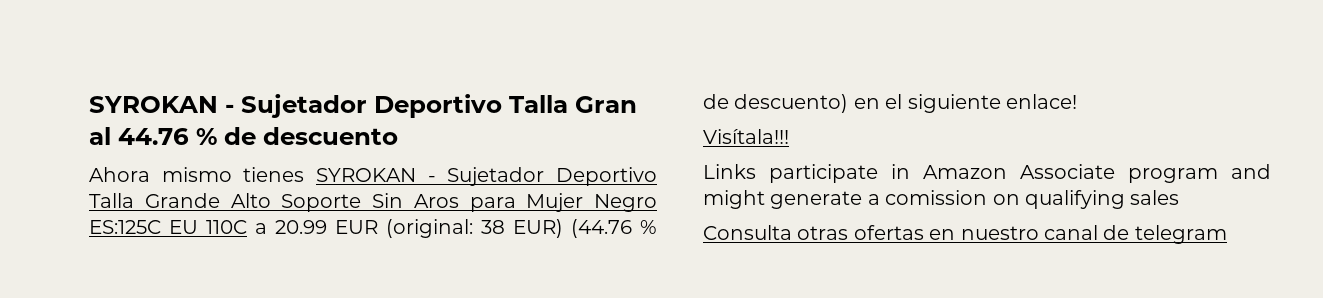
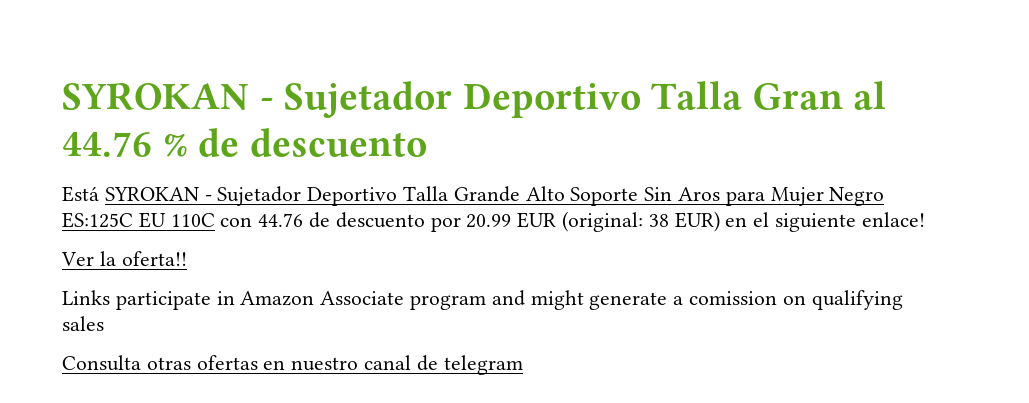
[89,167,305,182] Ahora mismo tienes -> [62,186,99,202] Está
[255,223,267,234] a -> [220,212,461,232] con 44.76 de descuento por
[571,219,657,238] [703,94,849,113] (44.76 % de descuento) -> (720, 221) none
[703,129,789,144] Visítala!!! -> [61,251,187,266] Ver la oferta!!

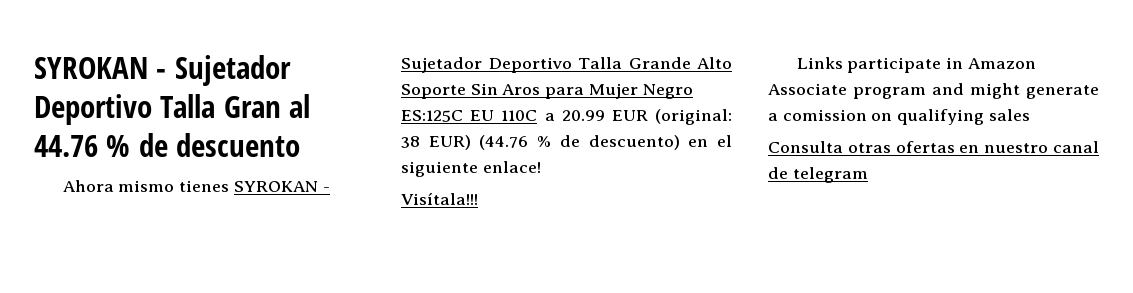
[62,186,99,202] Está -> [62,180,230,192] Ahora mismo tienes
[220,212,461,232] con 44.76 de descuento por -> [544,113,555,121] a
(720, 221) none -> [479,135,680,150] (44.76 % de descuento)
[61,251,187,266] Ver la oferta!! -> [401,192,478,205] Visítala!!!

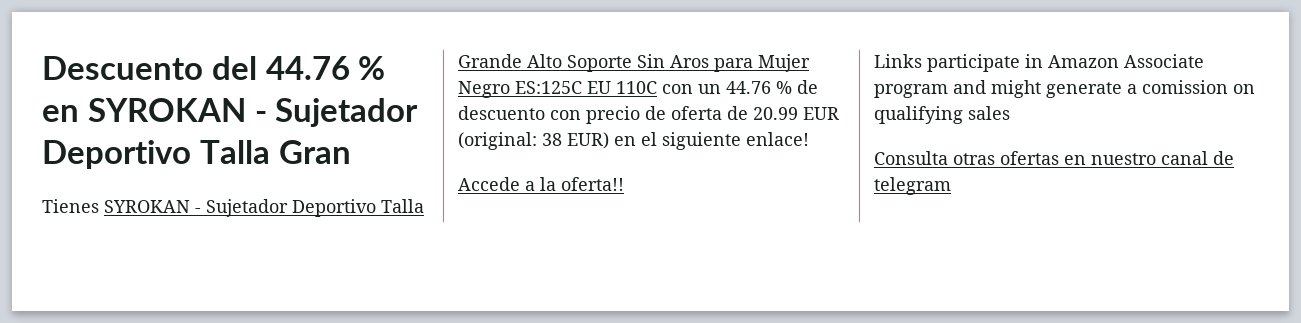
(34, 68) none -> [42,56,386,80] [42,105,79,122] Descuento del 44.76 % en
[289,94,311,118] [34,133,301,157] [62,180,230,192] al 44.76 % de descuento // Ahora mismo tienes -> [42,199,99,213] // Tienes
[544,113,555,121] a -> [662,80,818,94] [458,106,748,124] con un 44.76 % de descuento con precio de oferta de
[479,135,680,150] (44.76 % de descuento) -> (609, 140) none
[401,192,478,205] Visítala!!! -> [458,177,624,191] Accede a la oferta!!

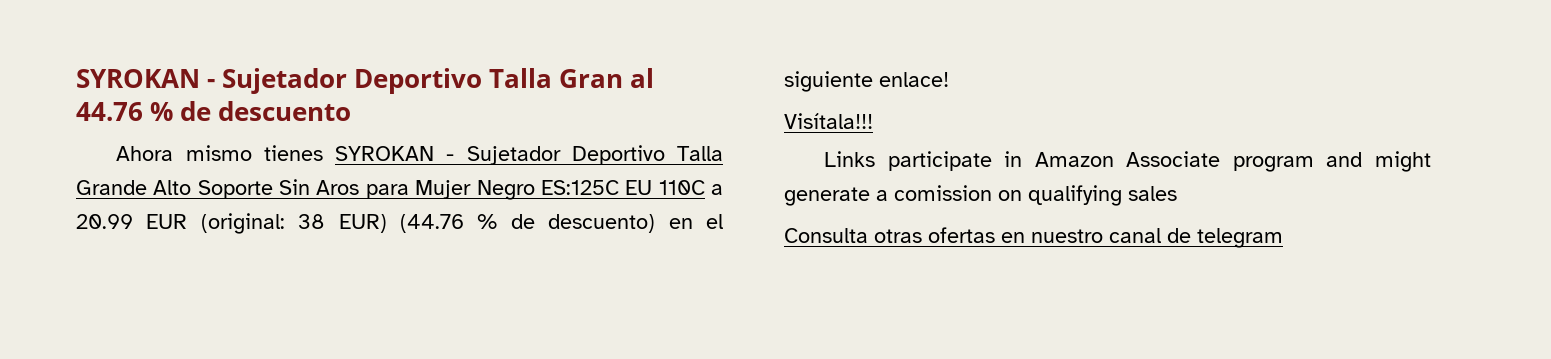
[42,56,386,80] [42,105,79,122] Descuento del 44.76 % en -> (76, 78) none
[42,199,99,213] // Tienes -> [629,68,654,88] [76,101,351,121] [116,145,323,161] al 44.76 % de descuento // Ahora mismo tienes
[662,80,818,94] [458,106,748,124] con un 44.76 % de descuento con precio de oferta de -> [711,184,724,195] a
(609, 140) none -> [400,214,656,233] (44.76 % de descuento)
[458,177,624,191] Accede a la oferta!! -> [784,113,873,129] Visítala!!!

